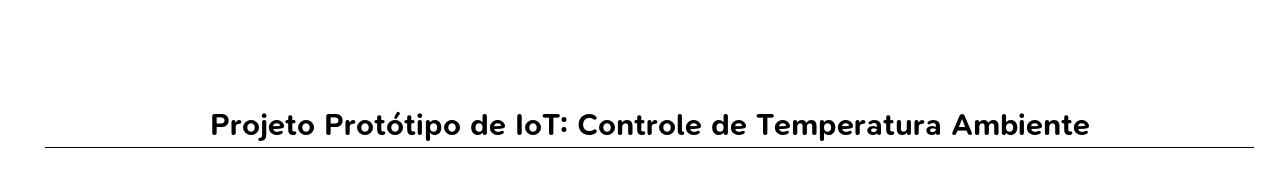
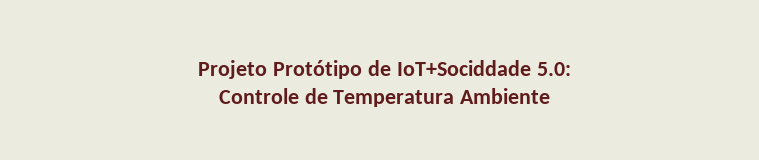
[514,114,568,135] IoT: -> [396,60,571,76] IoT+Sociddade 5.0: //

